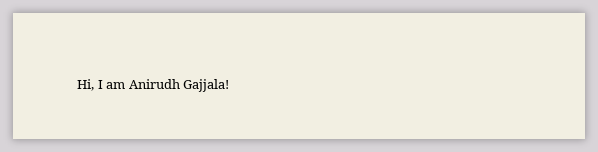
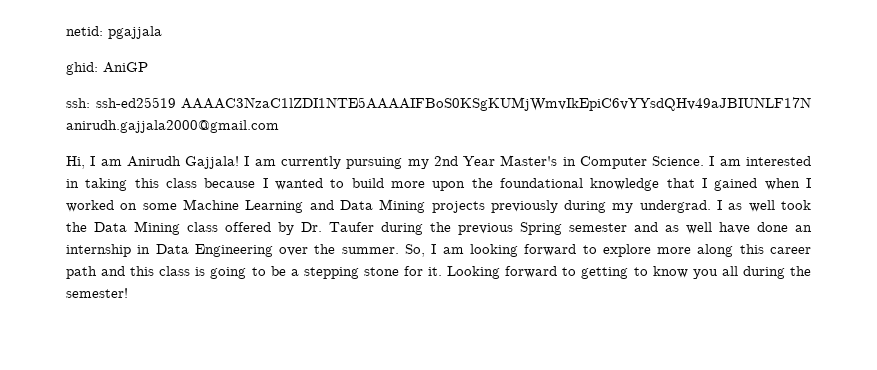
(77, 85) none -> [66,26,162,39] [66,62,148,75] [66,97,811,111] [66,120,279,133] netid: pgajjala // ghid: AniGP // ssh: ssh-ed25519 AAAAC3NzaC1lZDI1NTE5AAAAIFBoS0KSgKUMjWmvIkEpiC6vYYsdQHv49aJBIUNLF17N anirudh.gajjala2000@gmail.com //
(230, 85) none -> [244,155,812,169] [66,178,812,191] [66,199,811,213] [66,221,812,235] [66,244,811,257] [66,266,812,279] [66,288,128,298] I am currently pursuing my 2nd Year Master's in Computer Science. I am interested in taking this class because I wanted to build more upon the foundational knowledge that I gained when I worked on some Machine Learning and Data Mining projects previously during my undergrad. I as well took the Data Mining class offered by Dr. Taufer during the previous Spring semester and as well have done an internship in Data Engineering over the summer. So, I am looking forward to explore more along this career path and this class is going to be a stepping stone for it. Looking forward to getting to know you all during the semester!

